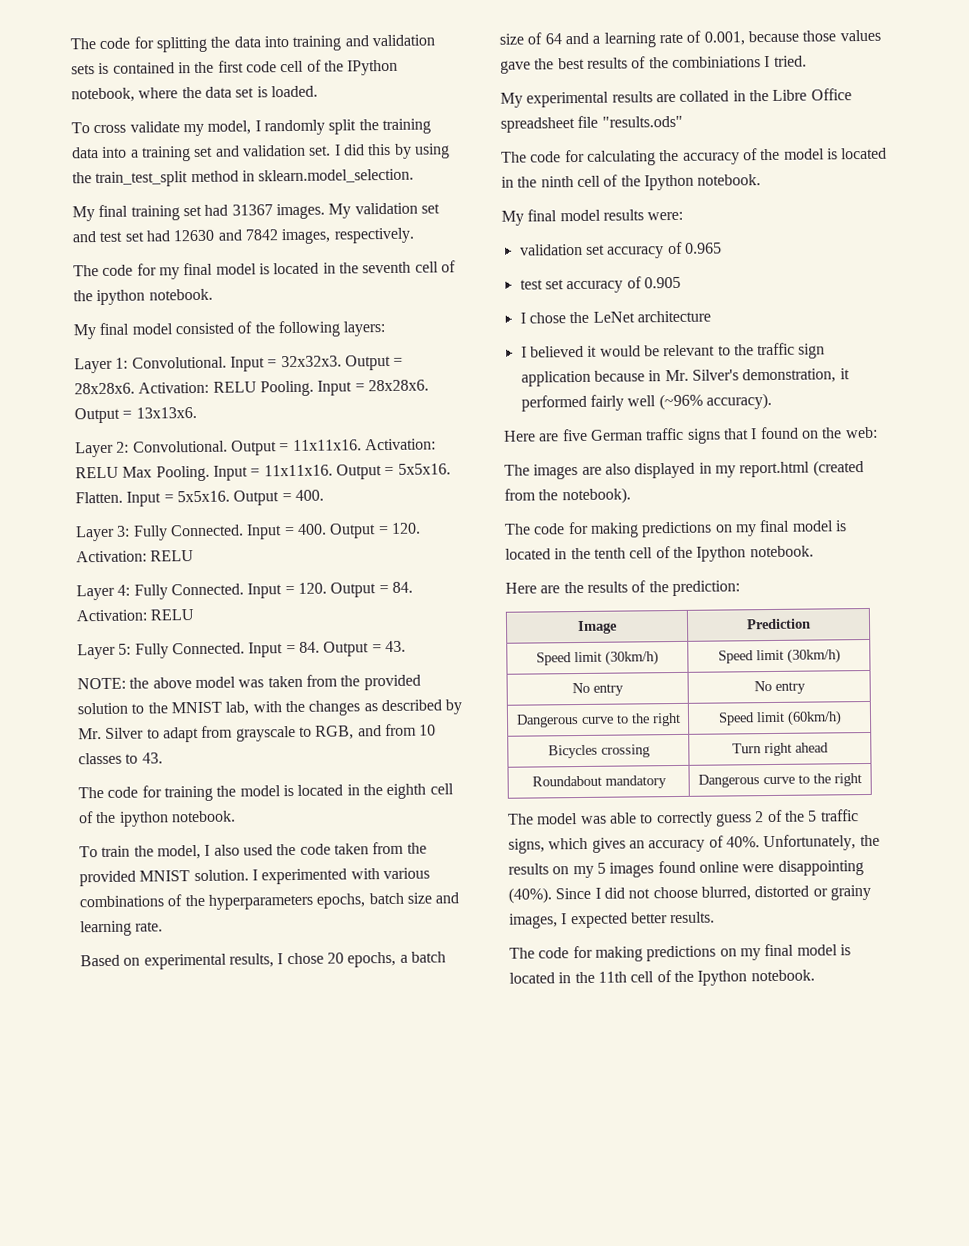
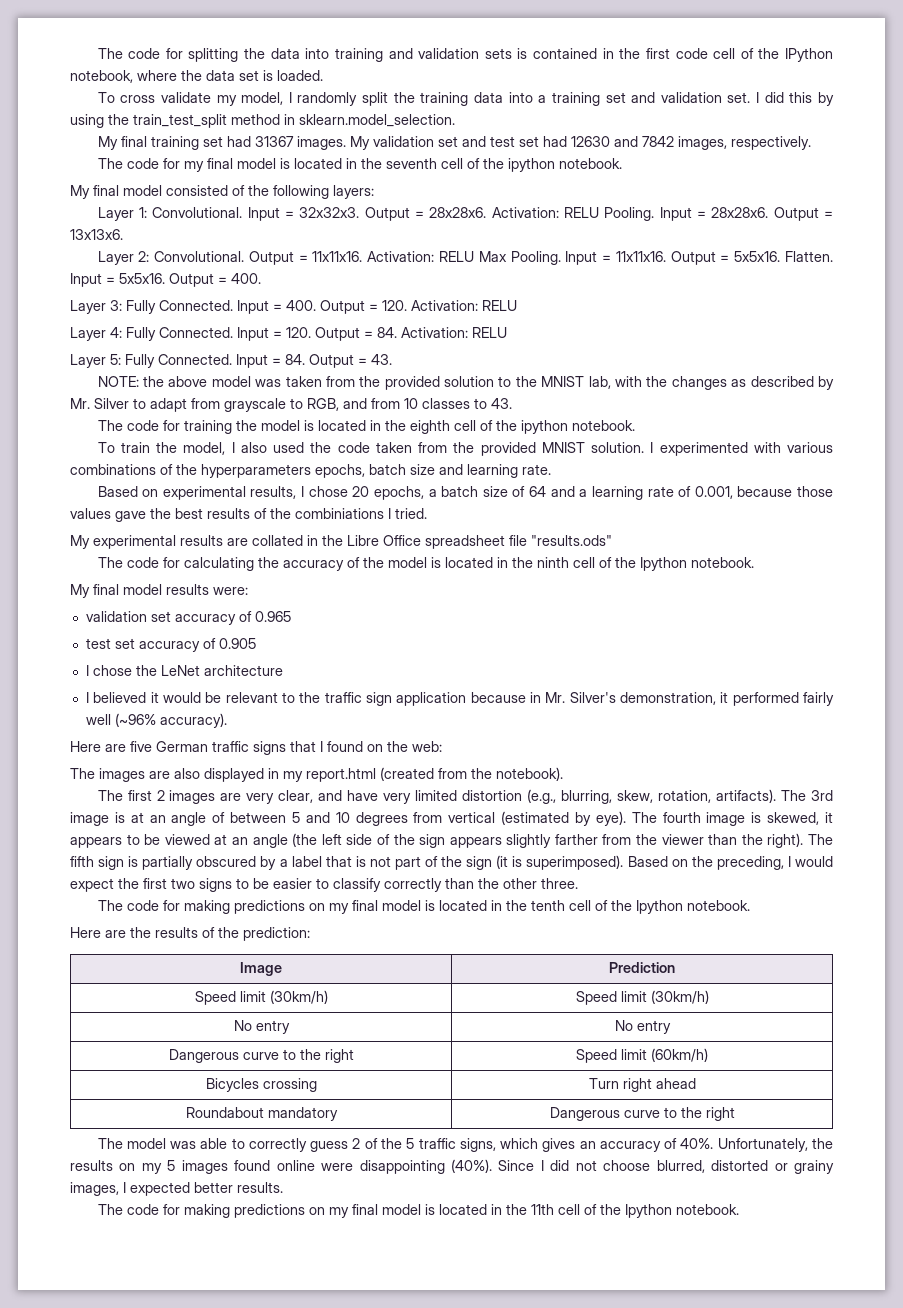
(631, 496) none -> [97,789,833,804] [70,811,834,826] [70,833,834,848] [70,855,833,870] [70,878,578,892] // The first 2 images are very clear, and have very limited distortion (e.g., blurring, skew, rotation, artifacts). The 3rd image is at an angle of between 5 and 10 degrees from vertical (estimated by eye). The fourth image is skewed, it appears to be viewed at an angle (the left side of the sign appears slightly farther from the viewer than the right). The fifth sign is partially obscured by a label that is not part of the sign (it is superimposed). Based on the preceding, I would expect the first two signs to be easier to classify correctly than the other three.

